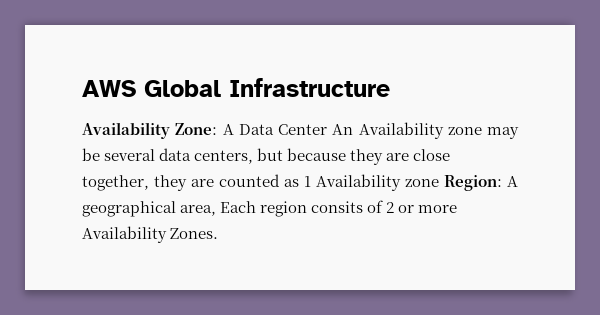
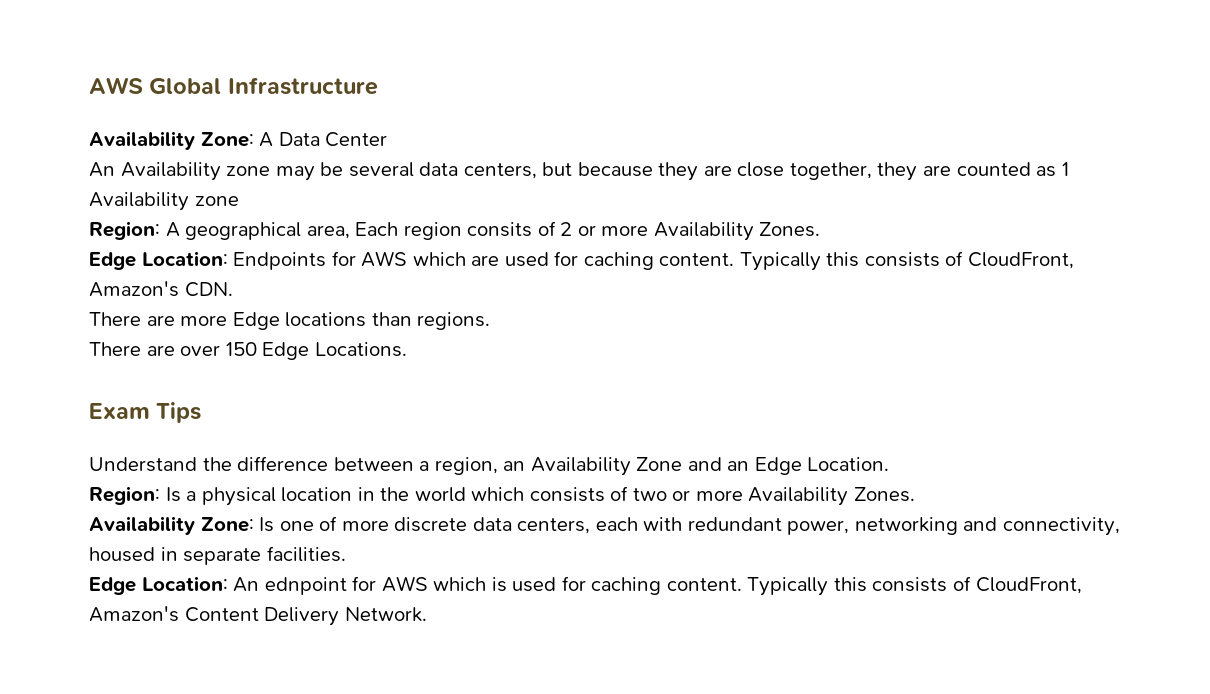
(327, 129) none -> (388, 139) //
(439, 183) none -> (239, 201) //
(219, 233) none -> [89,251,1075,271] [89,281,233,297] [89,312,491,330] [89,342,407,360] [89,402,202,423] [89,456,890,476] [89,486,916,506] [89,516,1121,536] [89,546,346,565] [89,576,1082,596] [89,606,427,626] // Edge Location: Endpoints for AWS which are used for caching content. Typically this consists of CloudFront, Amazon's CDN. // There are more Edge locations than regions. // There are over 150 Edge Locations. // Exam Tips // Understand the difference between a region, an Availability Zone and an Edge Location. // Region: Is a physical location in the world which consists of two or more Availability Zones. // Availability Zone: Is one of more discrete data centers, each with redundant power, networking and connectivity, housed in separate facilities. // Edge Location: An ednpoint for AWS which is used for caching content. Typically this consists of CloudFront, Amazon's Content Delivery Network.

